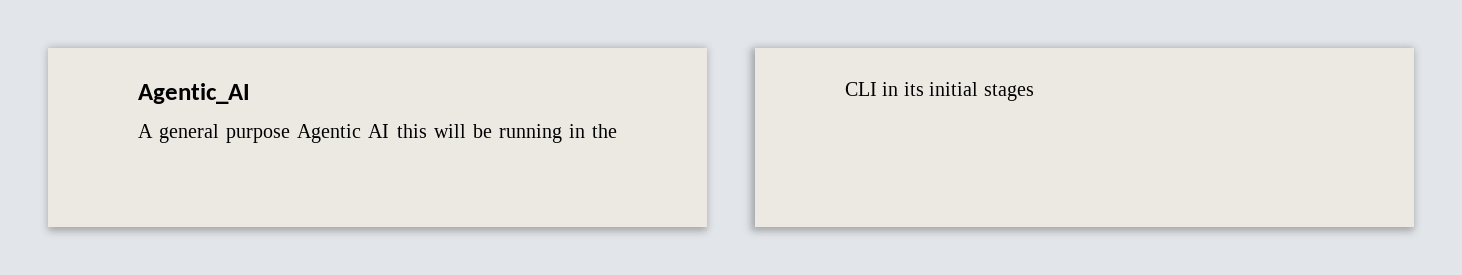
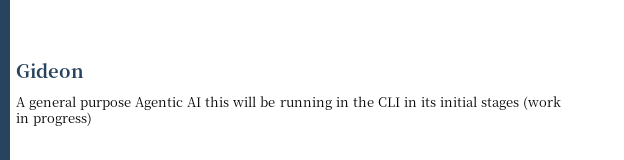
[138,83,250,104] Agentic_AI -> [16,63,84,78] Gideon
(1034, 92) none -> [523,96,561,110] [16,112,92,126] (work in progress)

